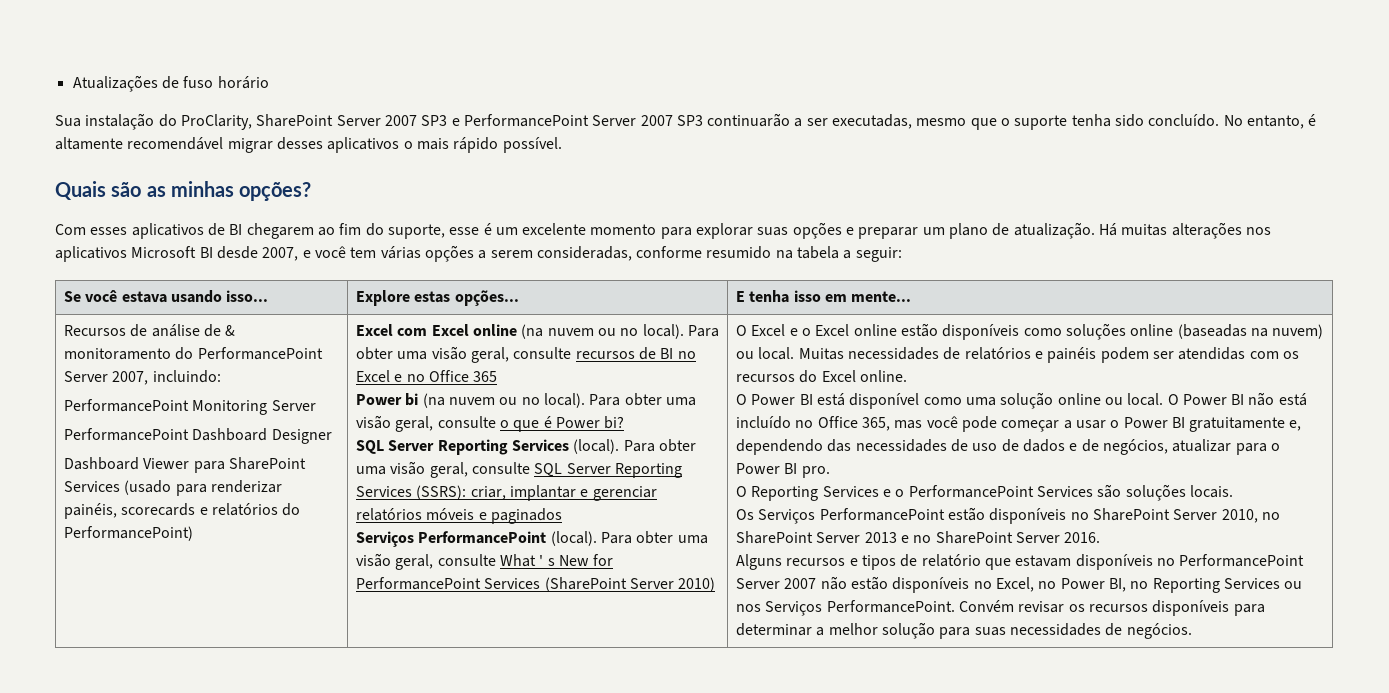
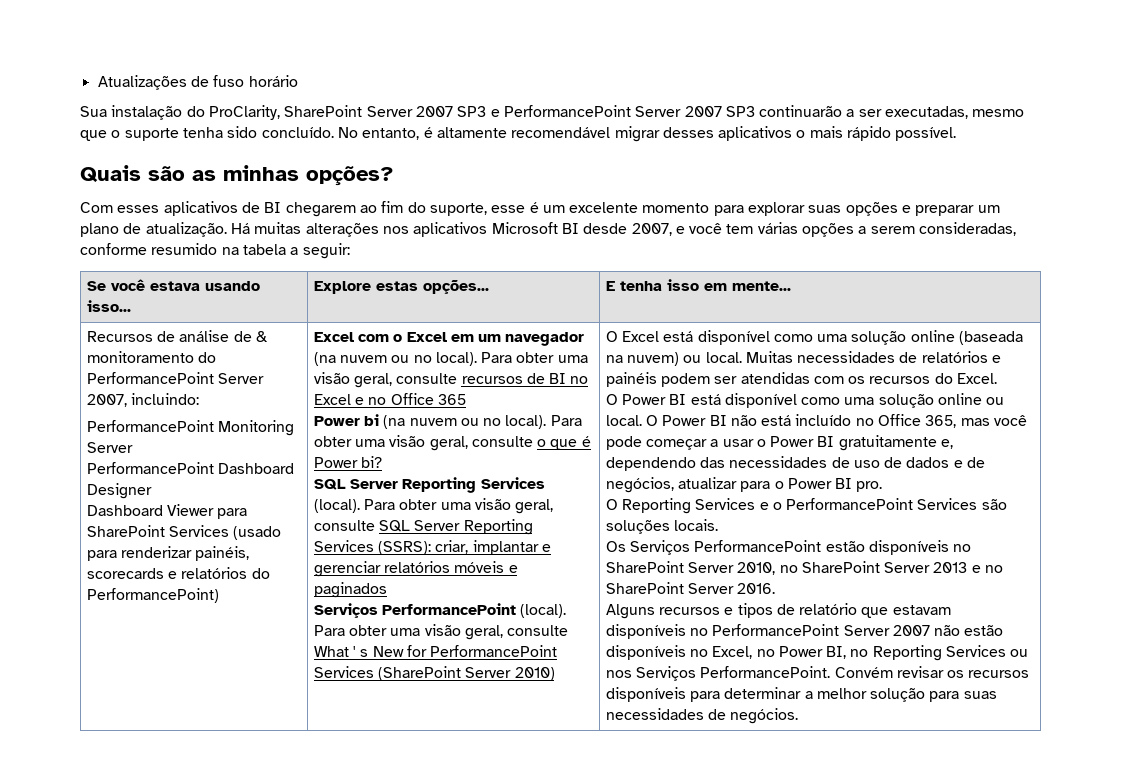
[431,324,517,336] Excel online -> [393,332,585,346] o Excel em um navegador
[789,323,1247,340] e o Excel online estão disponíveis como soluções online (baseadas -> [663,330,1024,345] está disponível como uma solução online (baseada
[821,370,907,382] Excel online. -> [957,373,998,384] Excel.

